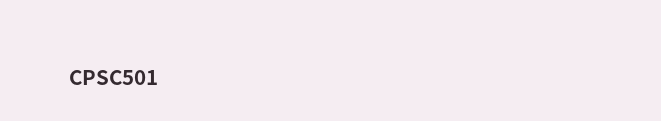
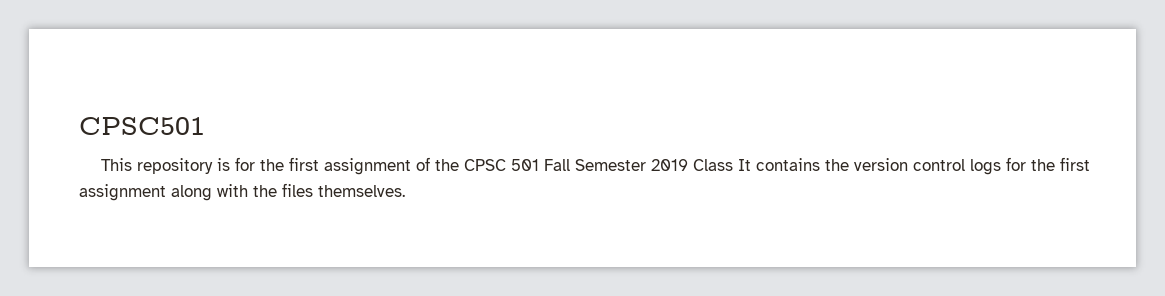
(158, 77) none -> [101,157,1091,175] [79,183,405,201] // This repository is for the first assignment of the CPSC 501 Fall Semester 2019 Class It contains the version control logs for the first assignment along with the files themselves.

